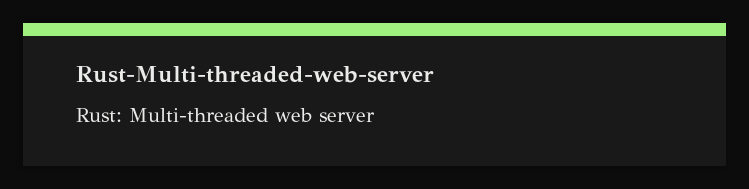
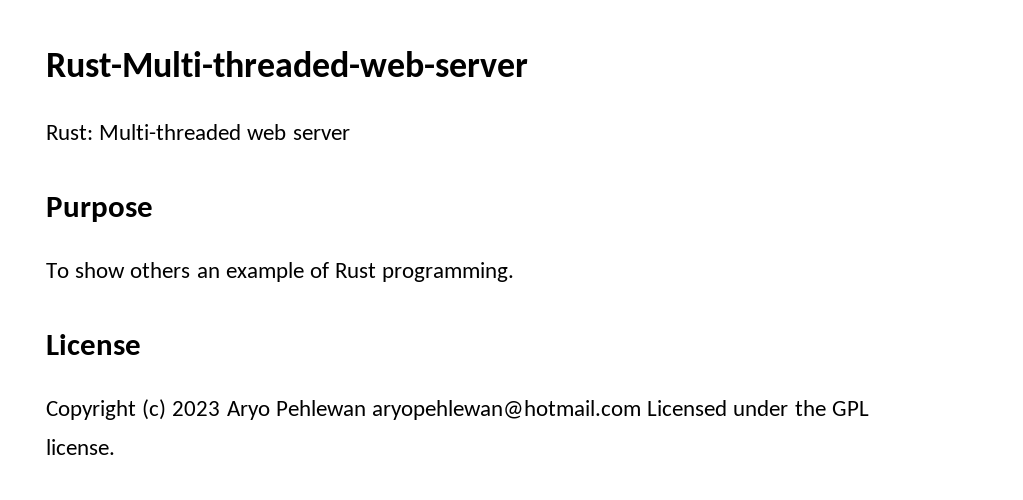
(375, 117) none -> [46,197,153,222] [46,262,515,282] [46,334,141,355] [46,399,869,420] [46,439,115,455] // Purpose // To show others an example of Rust programming. // License // Copyright (c) 2023 Aryo Pehlewan aryopehlewan@hotmail.com Licensed under the GPL license.

